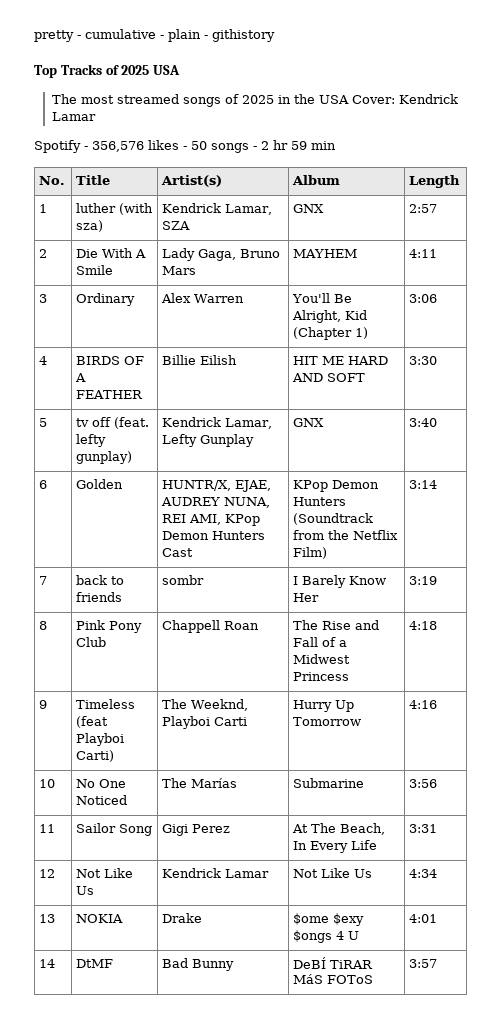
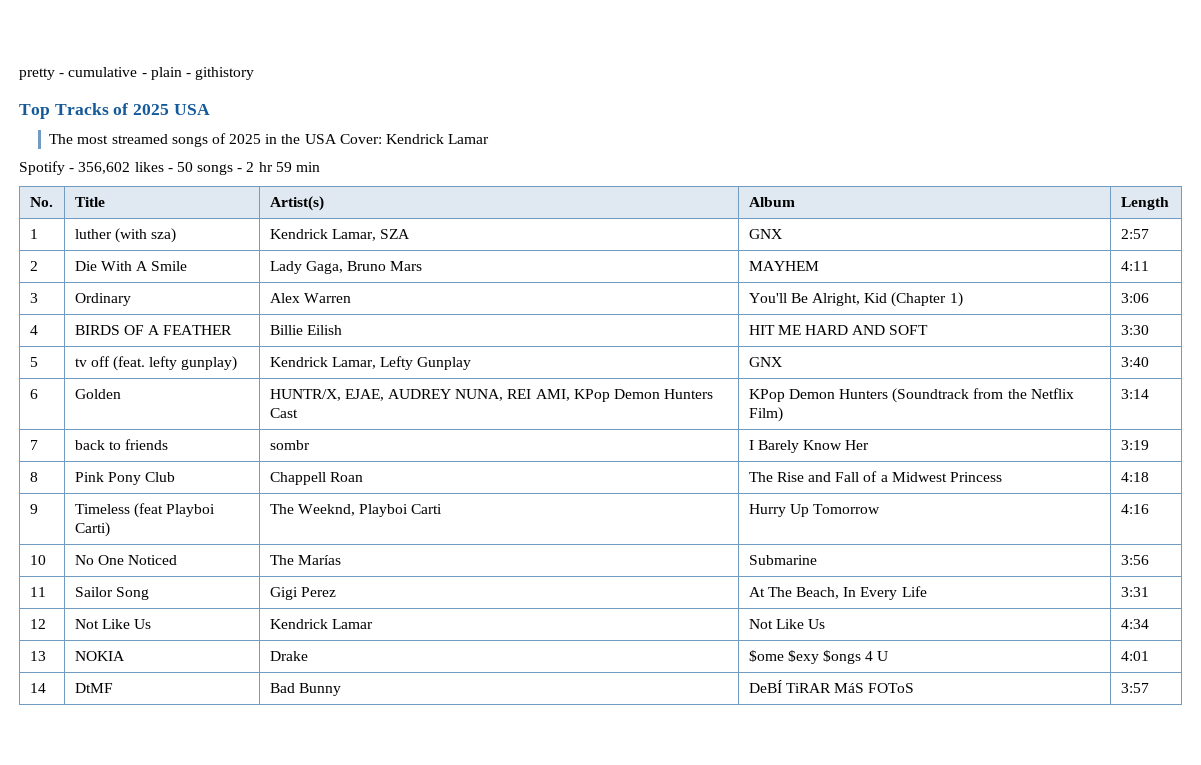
[92,141,144,152] 356,576 -> [78,162,131,174] 356,602

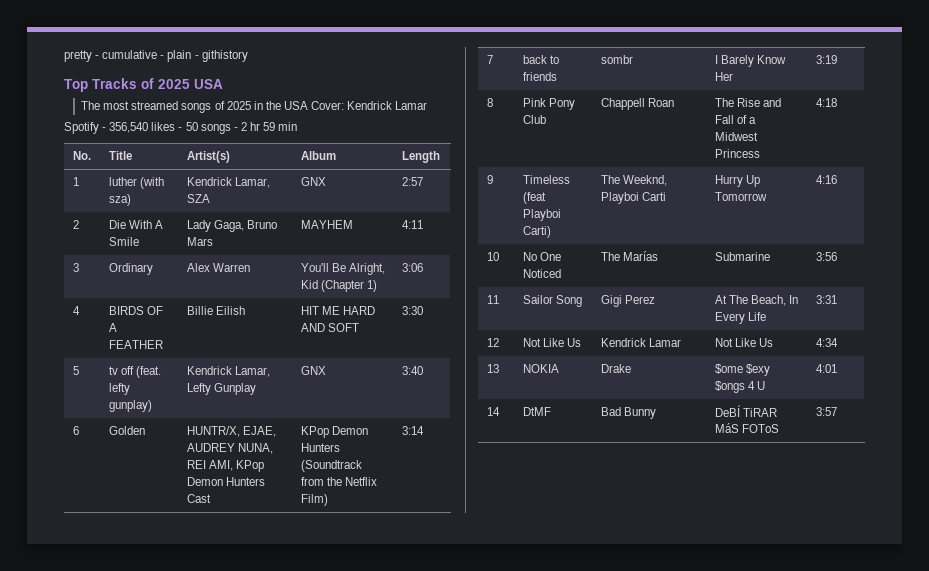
[78,162,131,174] 356,602 -> [109,122,149,133] 356,540

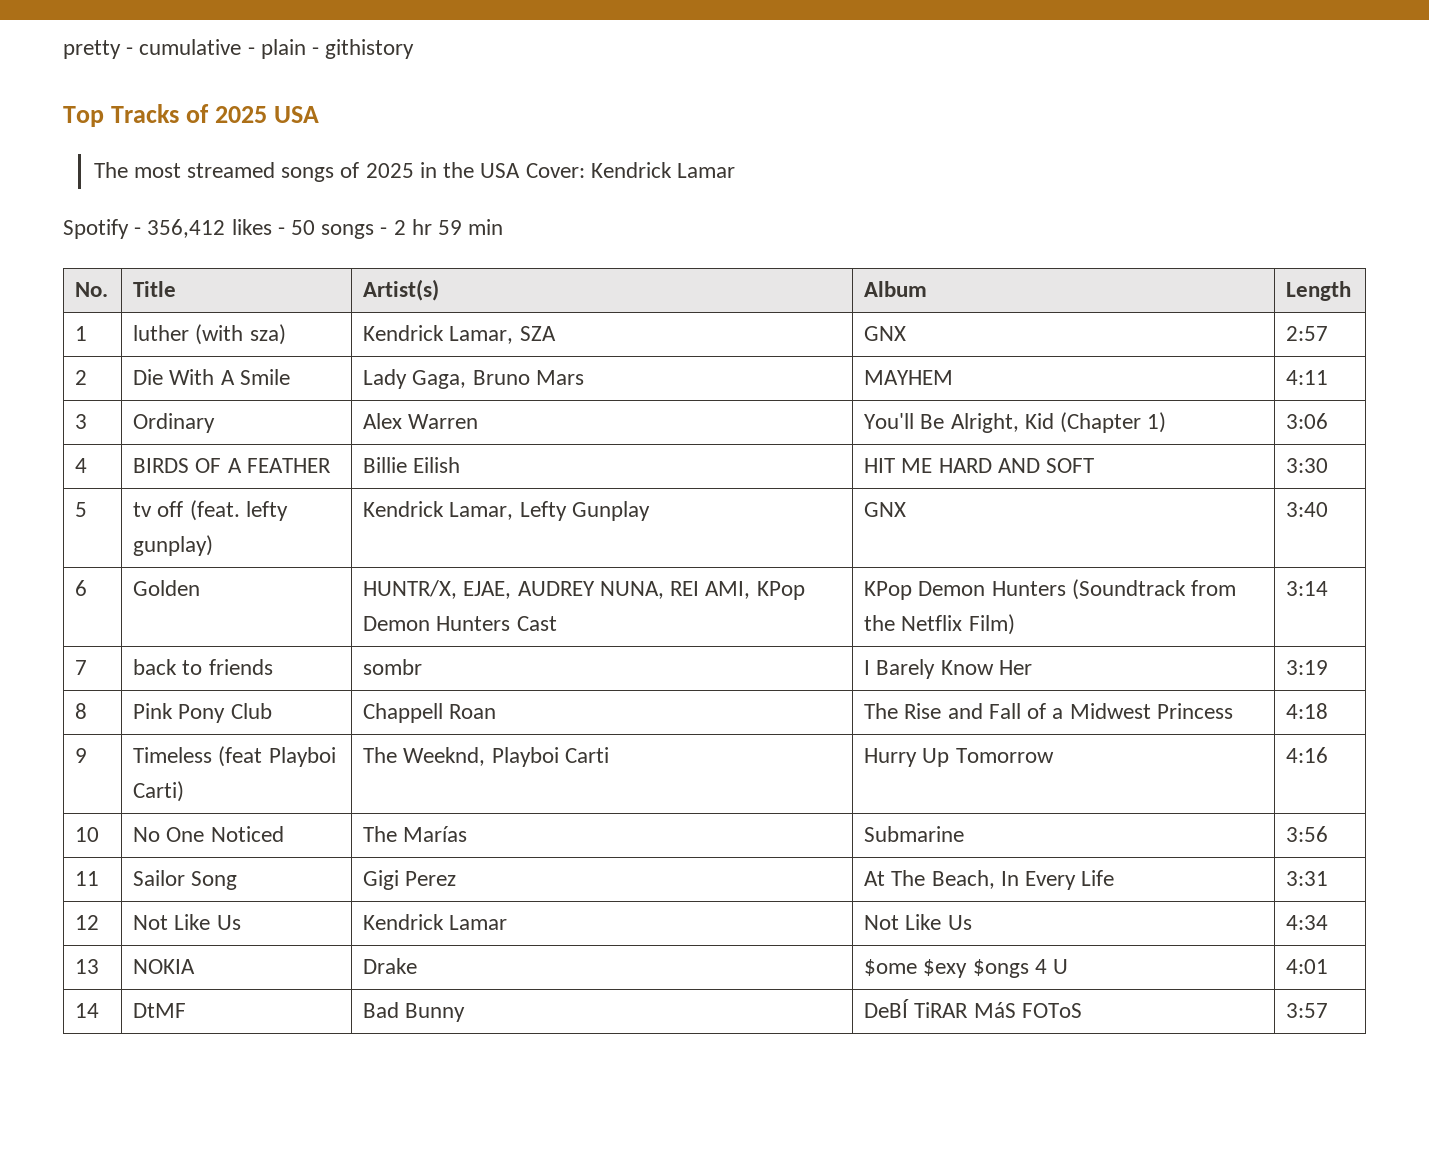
[109,122,149,133] 356,540 -> [147,219,226,238] 356,412

